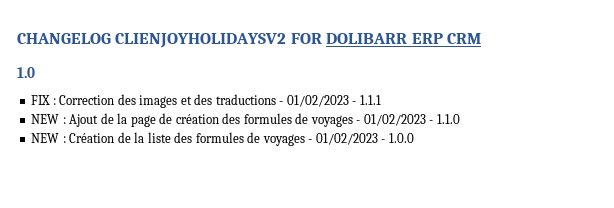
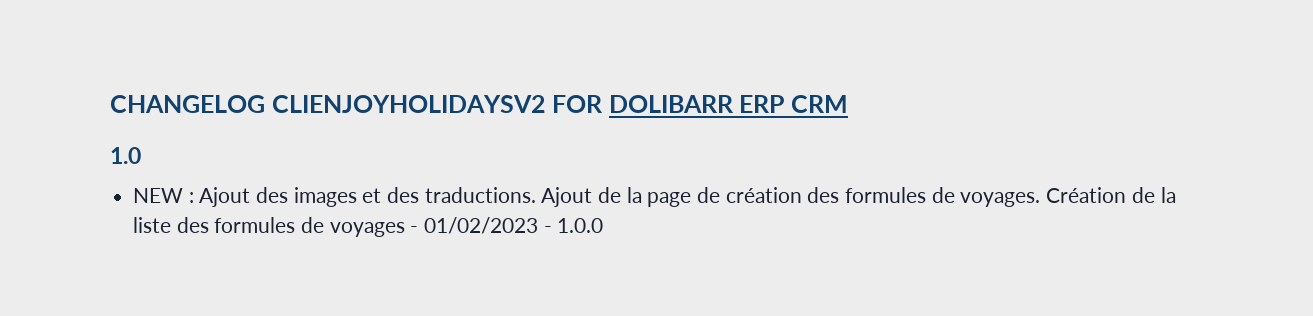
[31,95,115,105] FIX : Correction -> [133,187,251,207] NEW : Ajout
[215,94,381,107] [31,114,66,124] traductions - 01/02/2023 - 1.1.1 // NEW : -> [424,187,536,203] traductions.
[310,114,460,127] [31,133,66,143] voyages - 01/02/2023 - 1.1.0 // NEW : -> [960,192,1041,207] voyages.

